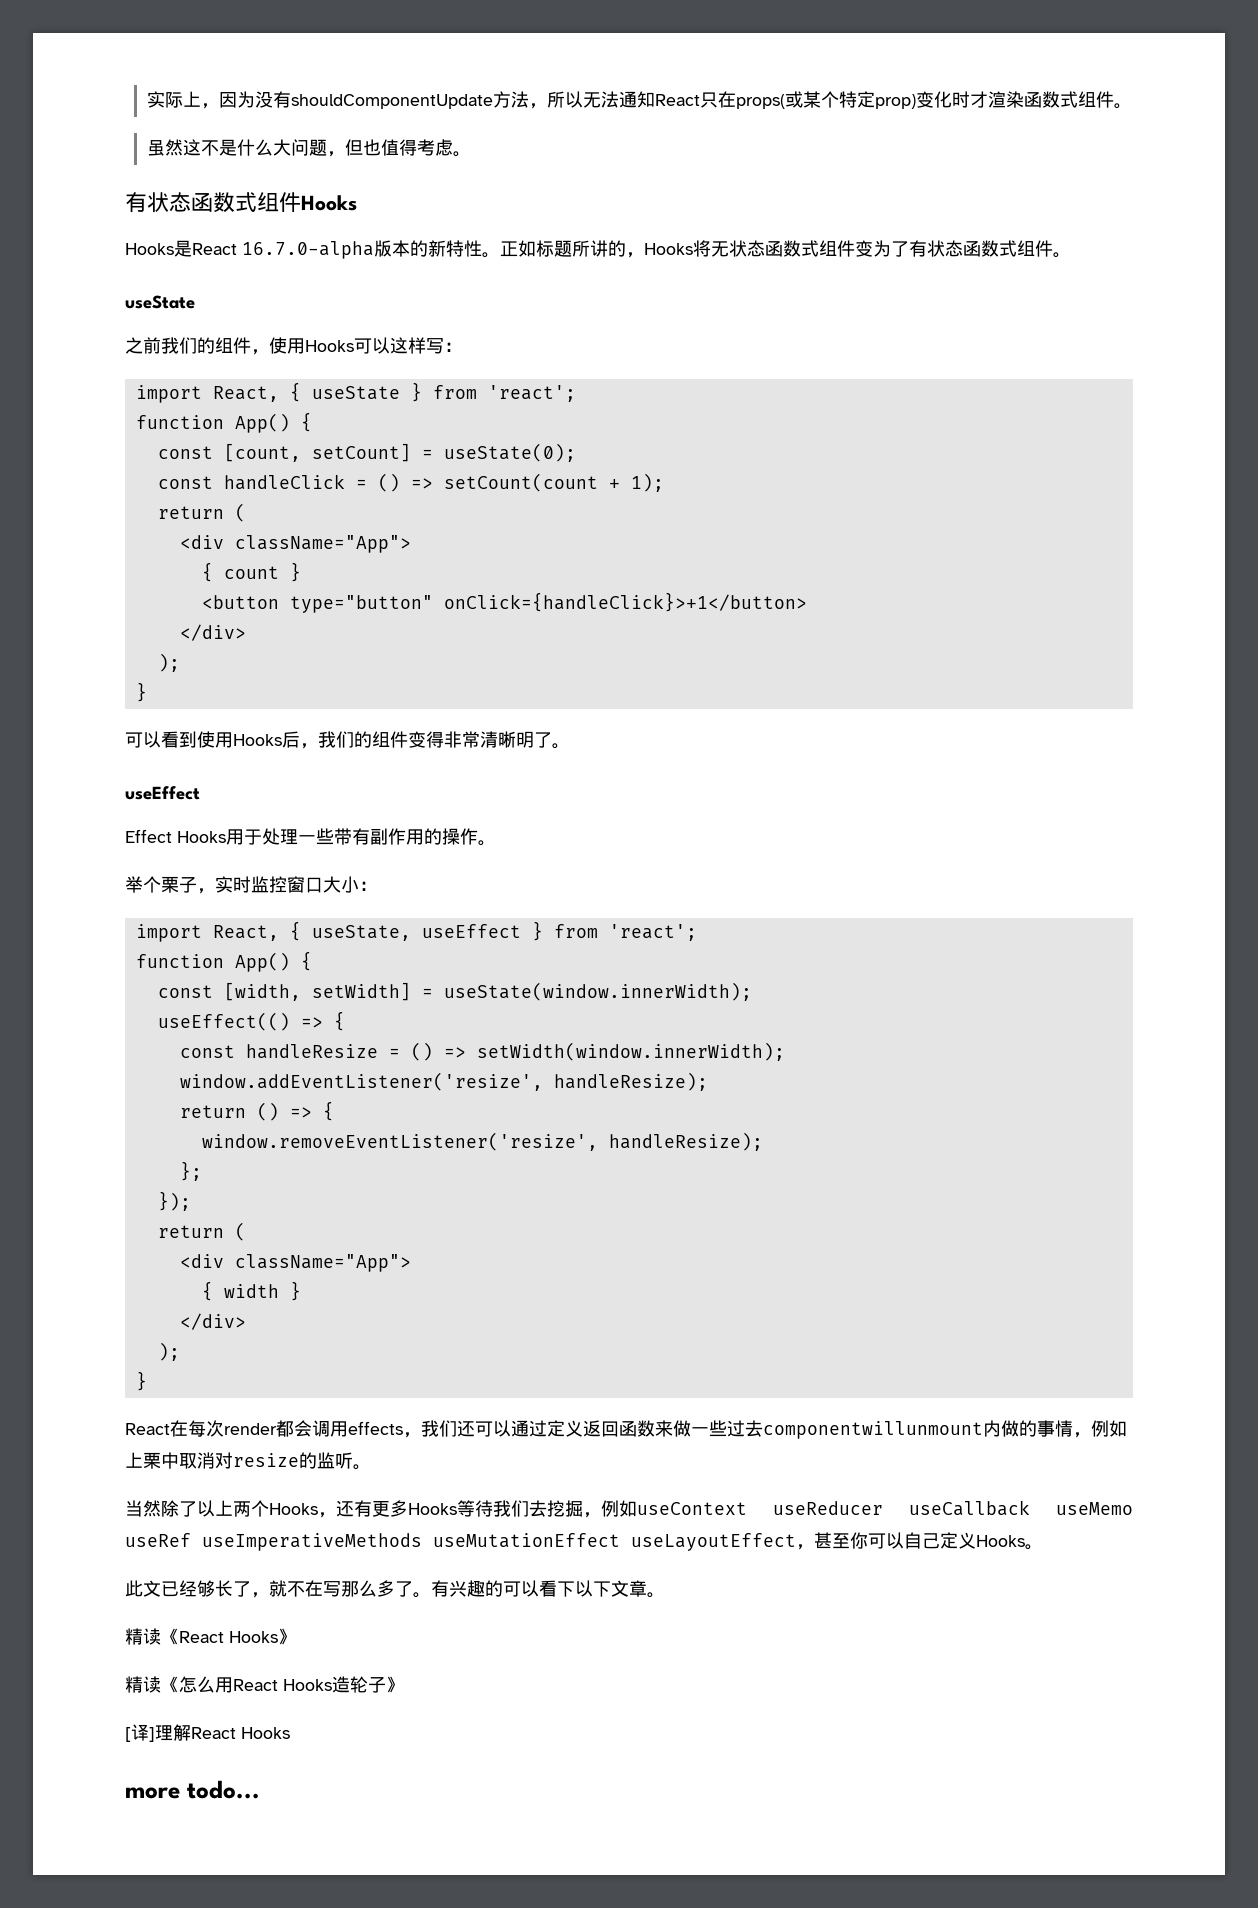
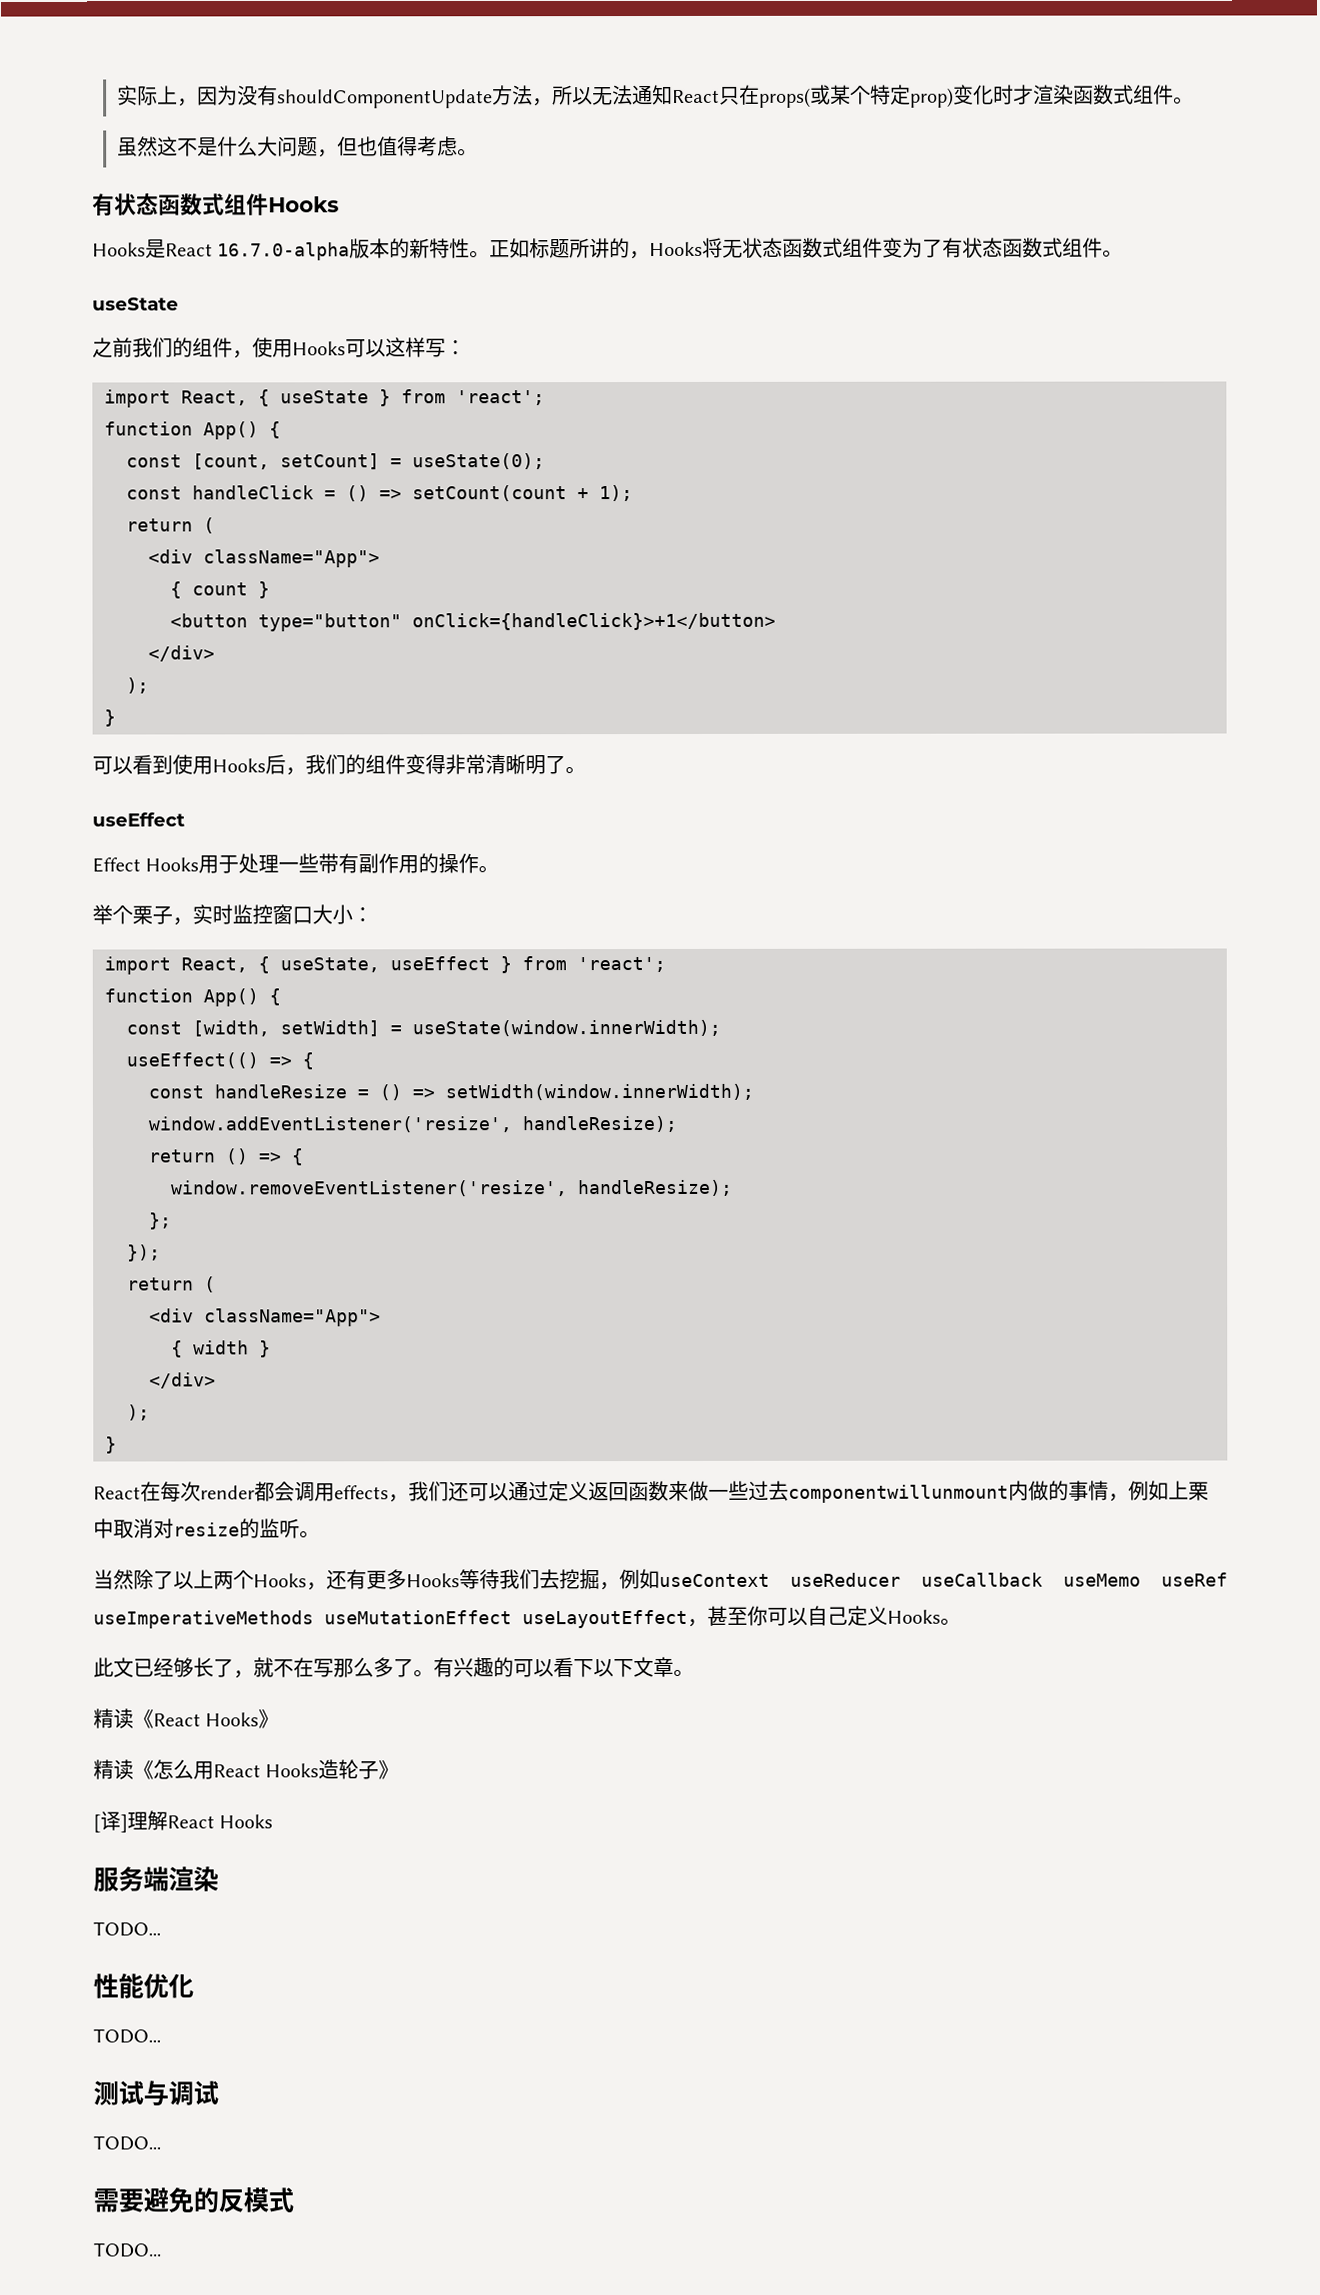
[125,1780,260,1799] more todo... -> [93,1866,219,1892] [93,1921,161,1937] [93,1973,194,1999] [93,2028,161,2044] [93,2080,219,2106] [93,2135,161,2151] [93,2187,294,2213] [93,2242,161,2258] 服务端渲染 // TODO... // 性能优化 // TODO... // 测试与调试 // TODO... // 需要避免的反模式 // TODO...

